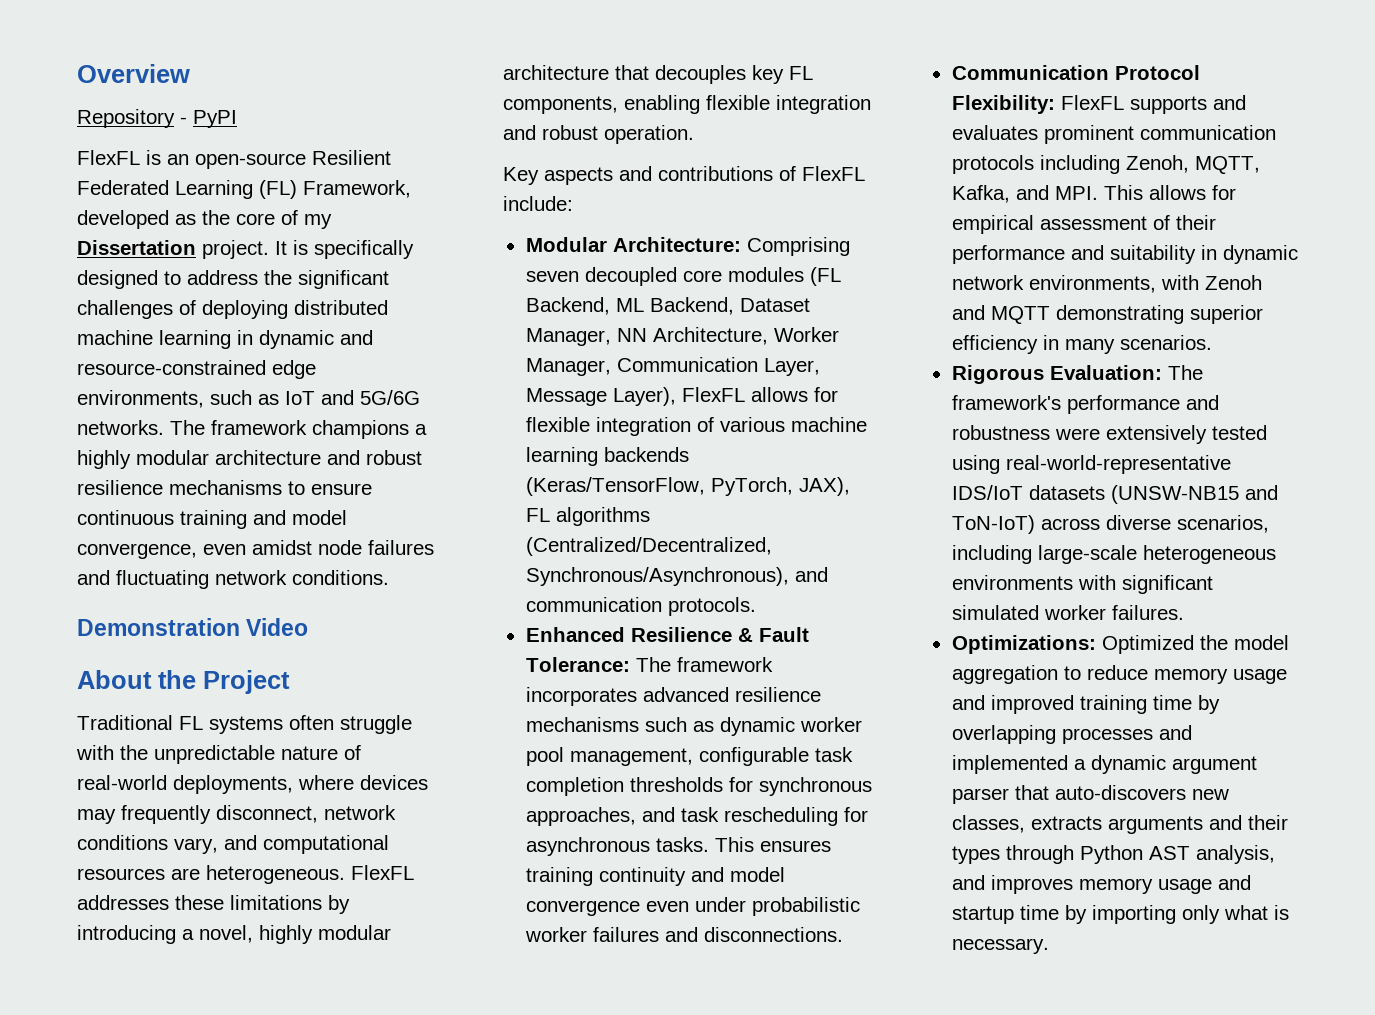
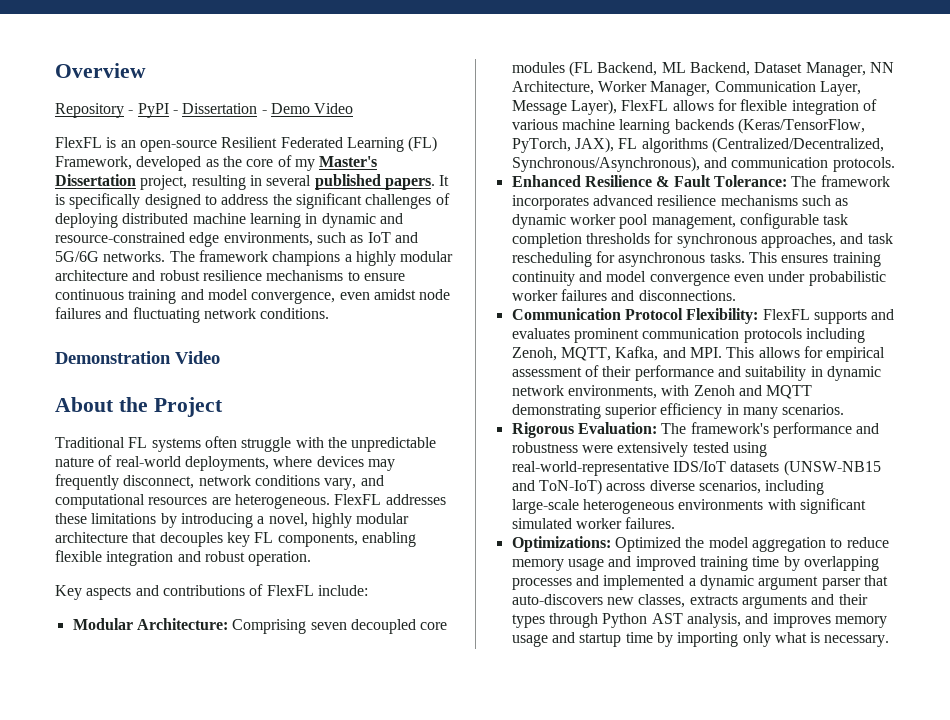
(237, 119) none -> [172,103,354,114] - Dissertation - Demo Video
[77,240,269,259] Dissertation project. -> [319,156,378,167] [55,174,435,190] Master's Dissertation project, resulting in several published papers.

